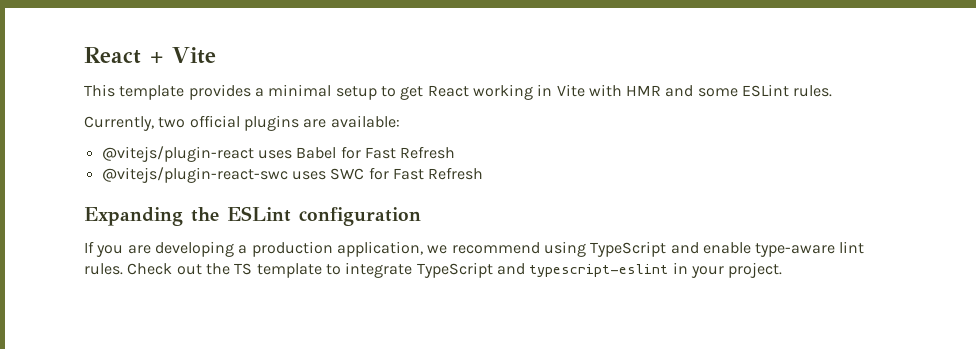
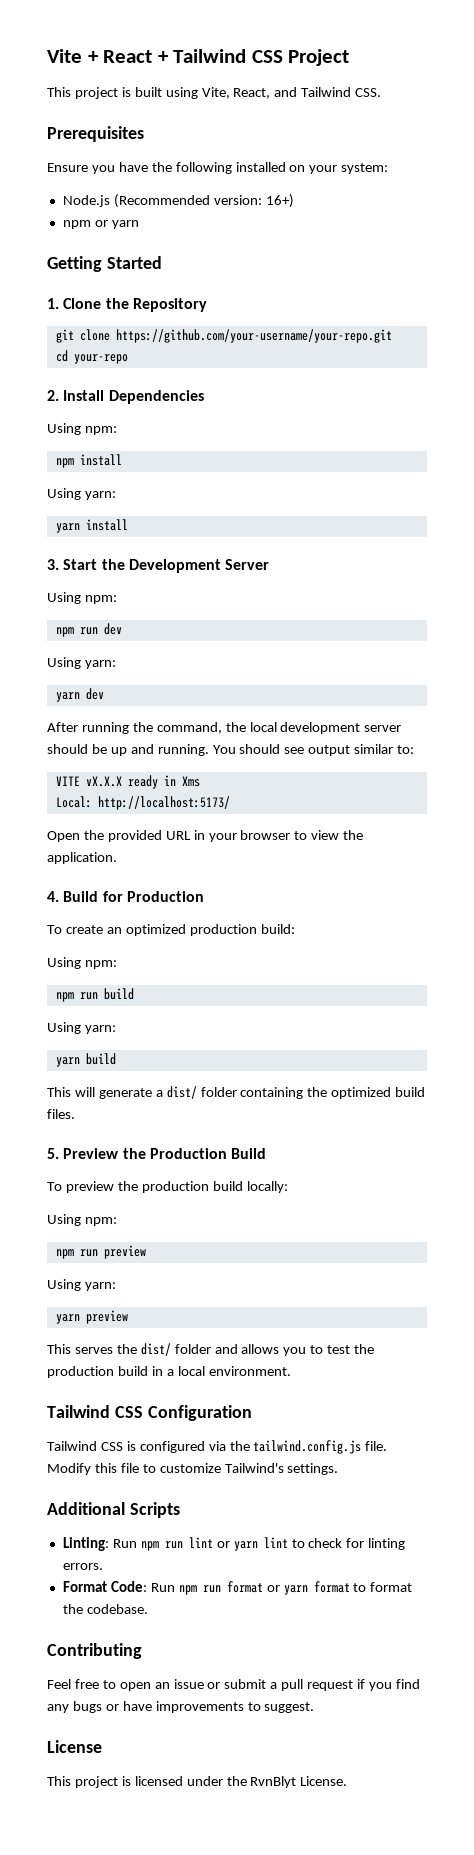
[84,47,216,64] [84,84,833,100] [84,115,400,131] [101,146,456,162] [101,167,484,183] [84,206,421,226] [84,241,865,257] [84,262,783,278] React + Vite // This template provides a minimal setup to get React working in Vite with HMR and some ESLint rules. // Currently, two official plugins are available: // @vitejs/plugin-react uses Babel for Fast Refresh // @vitejs/plugin-react-swc uses SWC for Fast Refresh // Expanding the ESLint configuration // If you are developing a production application, we recommend using TypeScript and enable type-aware lint rules. Check out the TS template to integrate TypeScript and typescript-eslint in your project. -> [47,49,350,66] [47,87,382,99] [47,126,144,142] [47,162,389,174] [62,194,294,208] [62,220,139,229] [47,256,162,272] [47,298,207,312] [55,329,392,343] [55,350,128,364] [47,390,204,404] [47,423,117,435] [55,454,122,468] [47,488,116,500] [55,519,128,533] [47,559,270,573] [47,592,117,604] [55,623,122,637] [47,657,116,669] [55,688,104,702] [47,722,402,734] [47,744,415,756] [55,775,200,789] [55,796,230,810] [47,830,364,842] [47,852,117,864] [47,891,204,902] [47,924,295,936] [47,957,117,969] [55,988,134,1002] [47,1022,116,1034] [55,1053,116,1067] [47,1086,426,1099] [47,1109,75,1119] [47,1148,267,1159] [47,1181,288,1193] [47,1214,117,1226] [55,1245,146,1259] [47,1279,116,1291] [55,1310,128,1324] [47,1343,375,1356] [47,1366,291,1378] [47,1405,252,1421] [47,1440,388,1454] [47,1463,339,1475] [47,1502,180,1518] [62,1537,406,1551] [62,1563,103,1570] [62,1581,413,1595] [62,1604,148,1614] [47,1643,142,1659] [47,1679,420,1691] [47,1701,315,1713] [47,1740,102,1753] [47,1776,348,1788] Vite + React + Tailwind CSS Project // This project is built using Vite, React, and Tailwind CSS. // Prerequisites // Ensure you have the following installed on your system: // Node.js (Recommended version: 16+) // npm or yarn // Getting Started // 1. Clone the Repository // git clone https://github.com/your-username/your-repo.git // cd your-repo // 2. Install Dependencies // Using npm: // npm install // Using yarn: // yarn install // 3. Start the Development Server // Using npm: // npm run dev // Using yarn: // yarn dev // After running the command, the local development server should be up and running. You should see output similar to: // VITE vX.X.X ready in Xms // Local: http://localhost:5173/ // Open the provided URL in your browser to view the application. // 4. Build for Production // To create an optimized production build: // Using npm: // npm run build // Using yarn: // yarn build // This will generate a dist/ folder containing the optimized build files. // 5. Preview the Production Build // To preview the production build locally: // Using npm: // npm run preview // Using yarn: // yarn preview // This serves the dist/ folder and allows you to test the production build in a local environment. // Tailwind CSS Configuration // Tailwind CSS is configured via the tailwind.config.js file. Modify this file to customize Tailwind's settings. // Additional Scripts // Linting: Run npm run lint or yarn lint to check for linting errors. // Format Code: Run npm run format or yarn format to format the codebase. // Contributing // Feel free to open an issue or submit a pull request if you find any bugs or have improvements to suggest. // License // This project is licensed under the RvnBlyt License.

